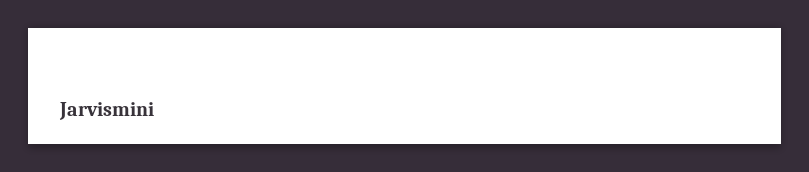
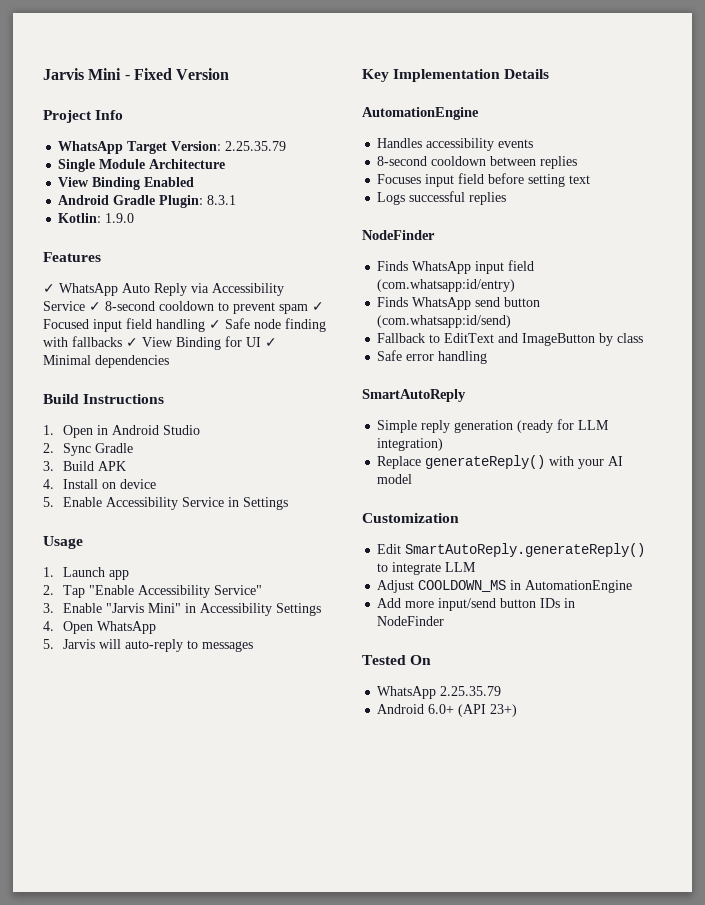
[59,102,154,120] Jarvismini -> [43,68,230,80] [43,110,124,123] [58,141,287,154] [58,159,226,172] [58,177,195,190] [58,195,237,208] [58,213,135,223] [43,252,101,262] [43,283,284,296] [43,301,324,314] [43,318,326,332] [43,336,277,350] [43,355,169,368] [43,394,165,404] [43,425,200,438] [43,443,133,456] [43,461,126,471] [43,479,156,489] [43,497,288,510] [43,536,83,549] [43,567,129,580] [43,585,262,598] [43,603,321,616] [43,621,156,634] [43,639,253,652] [362,69,550,82] [362,107,479,120] [377,138,534,151] [377,156,578,169] [377,173,591,187] [377,191,507,205] [362,230,435,240] [377,260,535,274] [377,279,516,292] [377,297,541,310] [377,315,512,328] [377,333,644,346] [377,350,488,364] [362,389,466,402] [377,419,610,433] [377,438,444,451] [377,455,624,469] [377,474,413,484] [362,513,459,523] [377,543,646,557] [377,562,477,575] [377,580,633,593] [377,598,576,611] [377,616,445,626] [362,655,432,665] [377,686,502,699] [377,704,518,717] Jarvis Mini - Fixed Version // Project Info // WhatsApp Target Version: 2.25.35.79 // Single Module Architecture // View Binding Enabled // Android Gradle Plugin: 8.3.1 // Kotlin: 1.9.0 // Features // ✓ WhatsApp Auto Reply via Accessibility Service ✓ 8-second cooldown to prevent spam ✓ Focused input field handling ✓ Safe node finding with fallbacks ✓ View Binding for UI ✓ Minimal dependencies // Build Instructions // 1. Open in Android Studio // 2. Sync Gradle // 3. Build APK // 4. Install on device // 5. Enable Accessibility Service in Settings // Usage // 1. Launch app // 2. Tap "Enable Accessibility Service" // 3. Enable "Jarvis Mini" in Accessibility Settings // 4. Open WhatsApp // 5. Jarvis will auto-reply to messages // Key Implementation Details // AutomationEngine // Handles accessibility events // 8-second cooldown between replies // Focuses input field before setting text // Logs successful replies // NodeFinder // Finds WhatsApp input field (com.whatsapp:id/entry) // Finds WhatsApp send button (com.whatsapp:id/send) // Fallback to EditText and ImageButton by class // Safe error handling // SmartAutoReply // Simple reply generation (ready for LLM integration) // Replace generateReply() with your AI model // Customization // Edit SmartAutoReply.generateReply() to integrate LLM // Adjust COOLDOWN_MS in AutomationEngine // Add more input/send button IDs in NodeFinder // Tested On // WhatsApp 2.25.35.79 // Android 6.0+ (API 23+)

